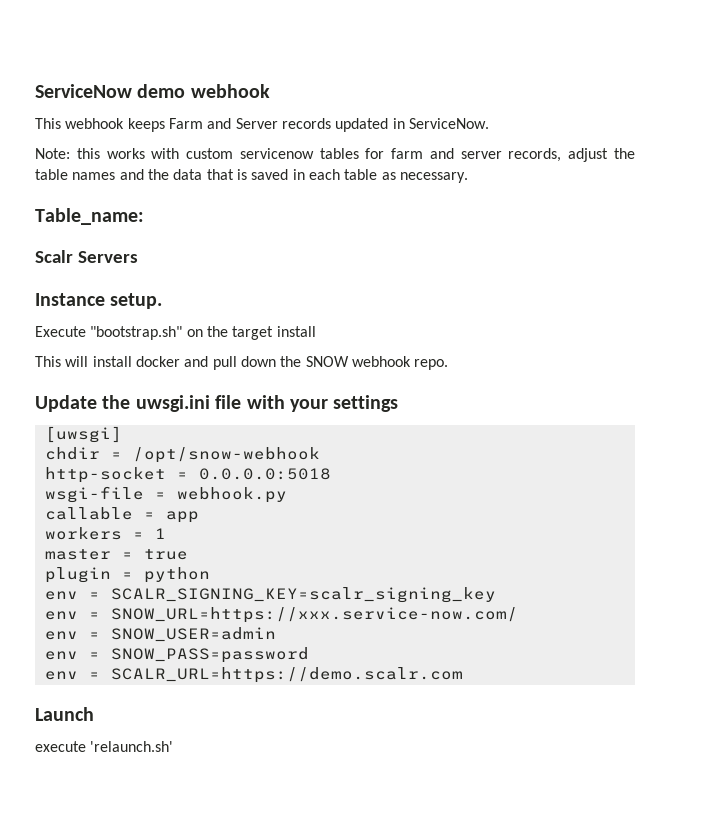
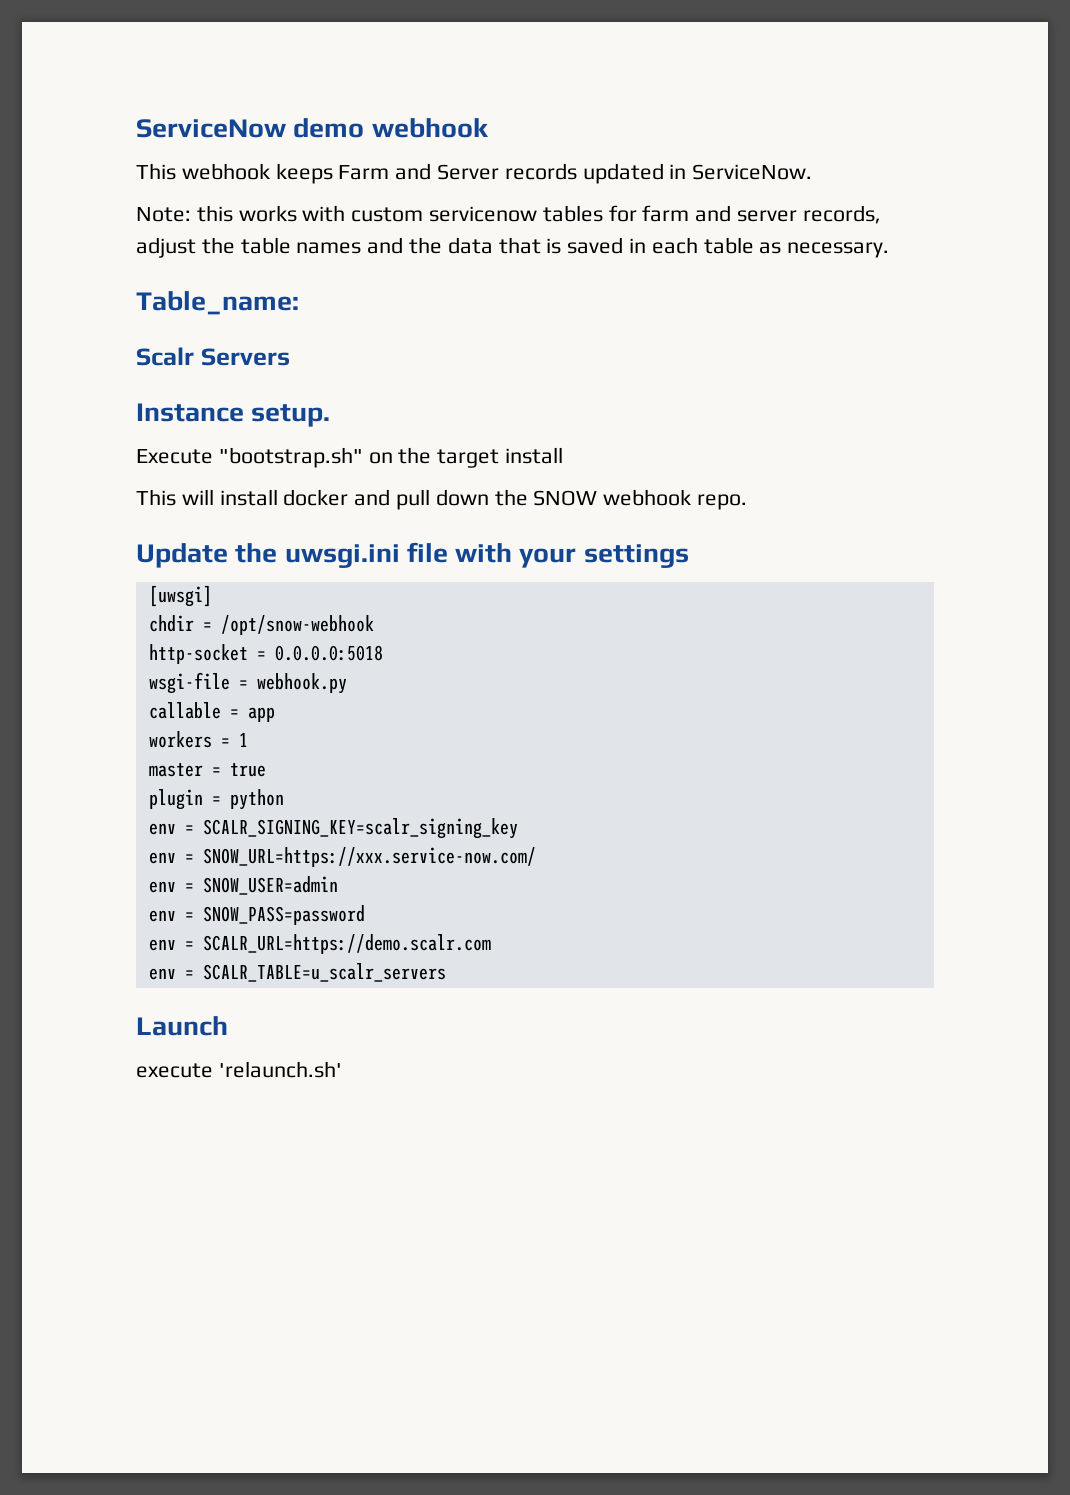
(463, 675) none -> [148,963,446,982] // env = SCALR_TABLE=u_scalr_servers

